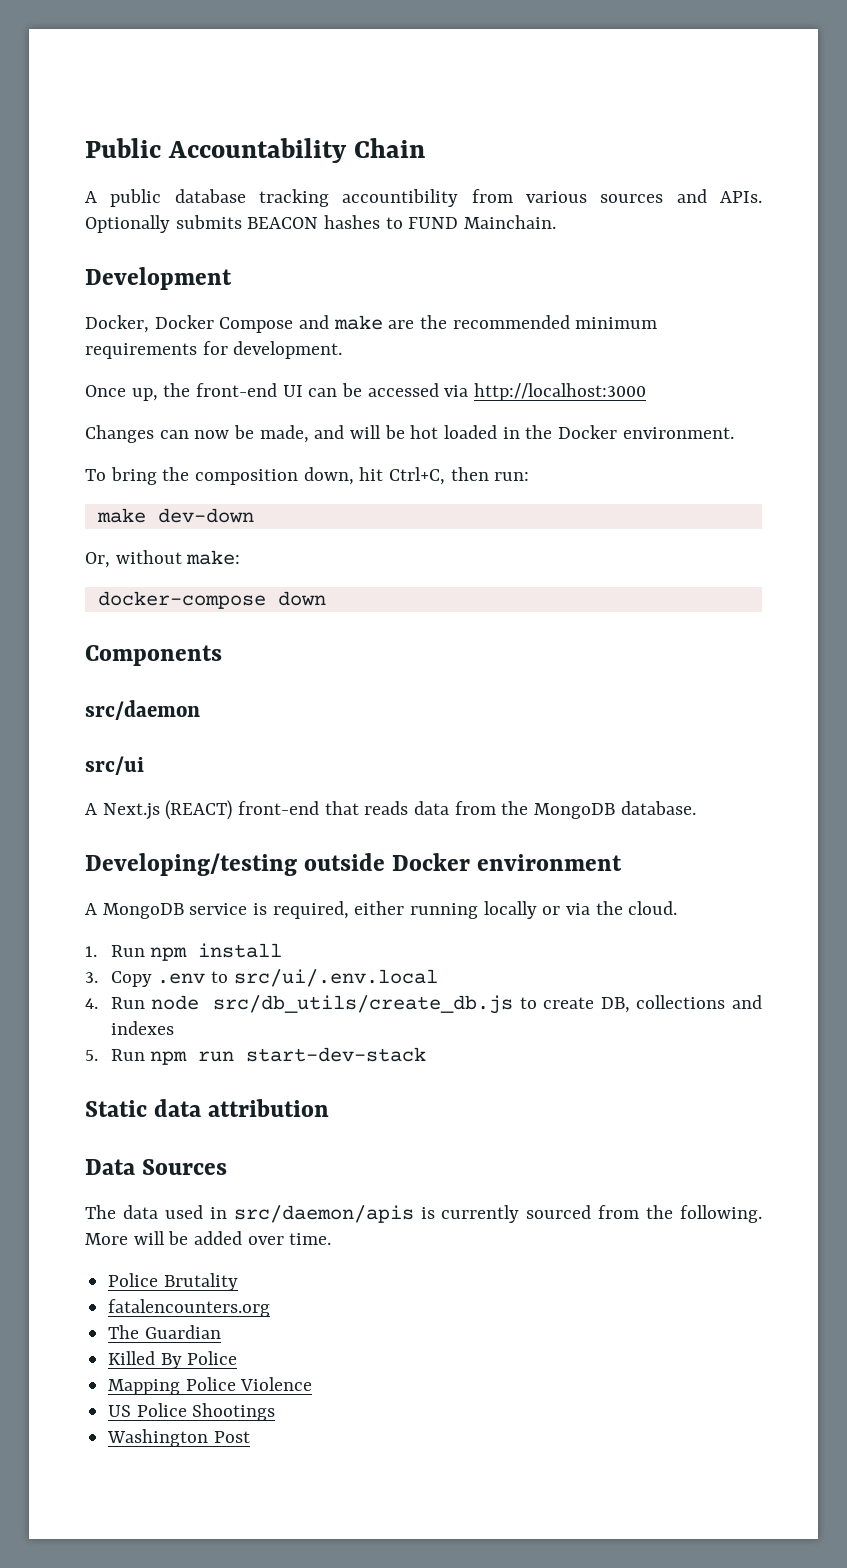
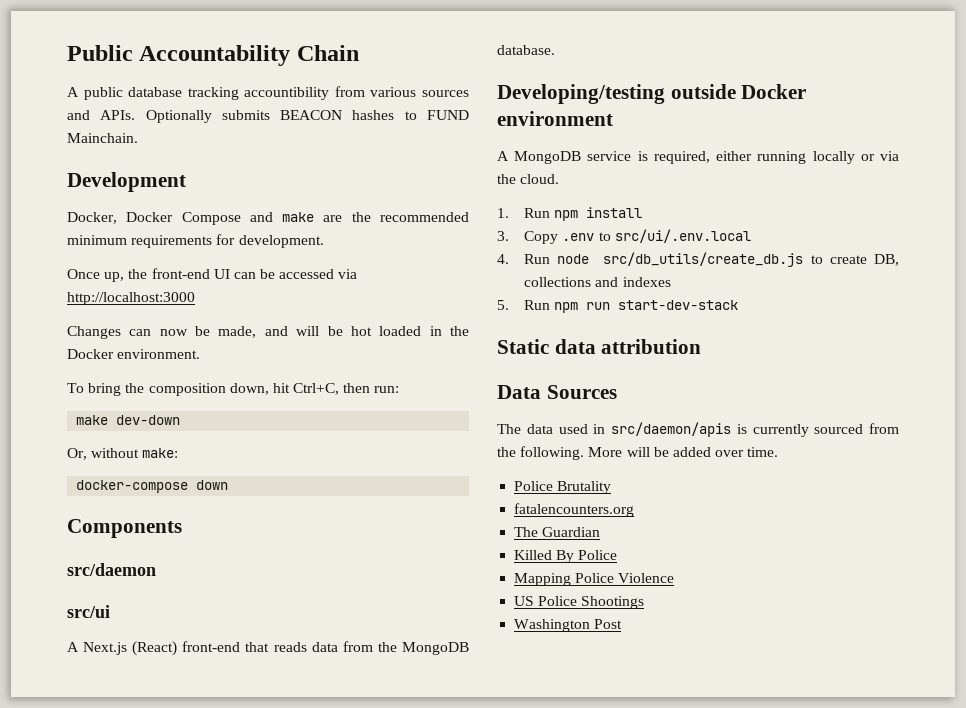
[165,800,233,820] (REACT) -> [132,641,178,656] (React)

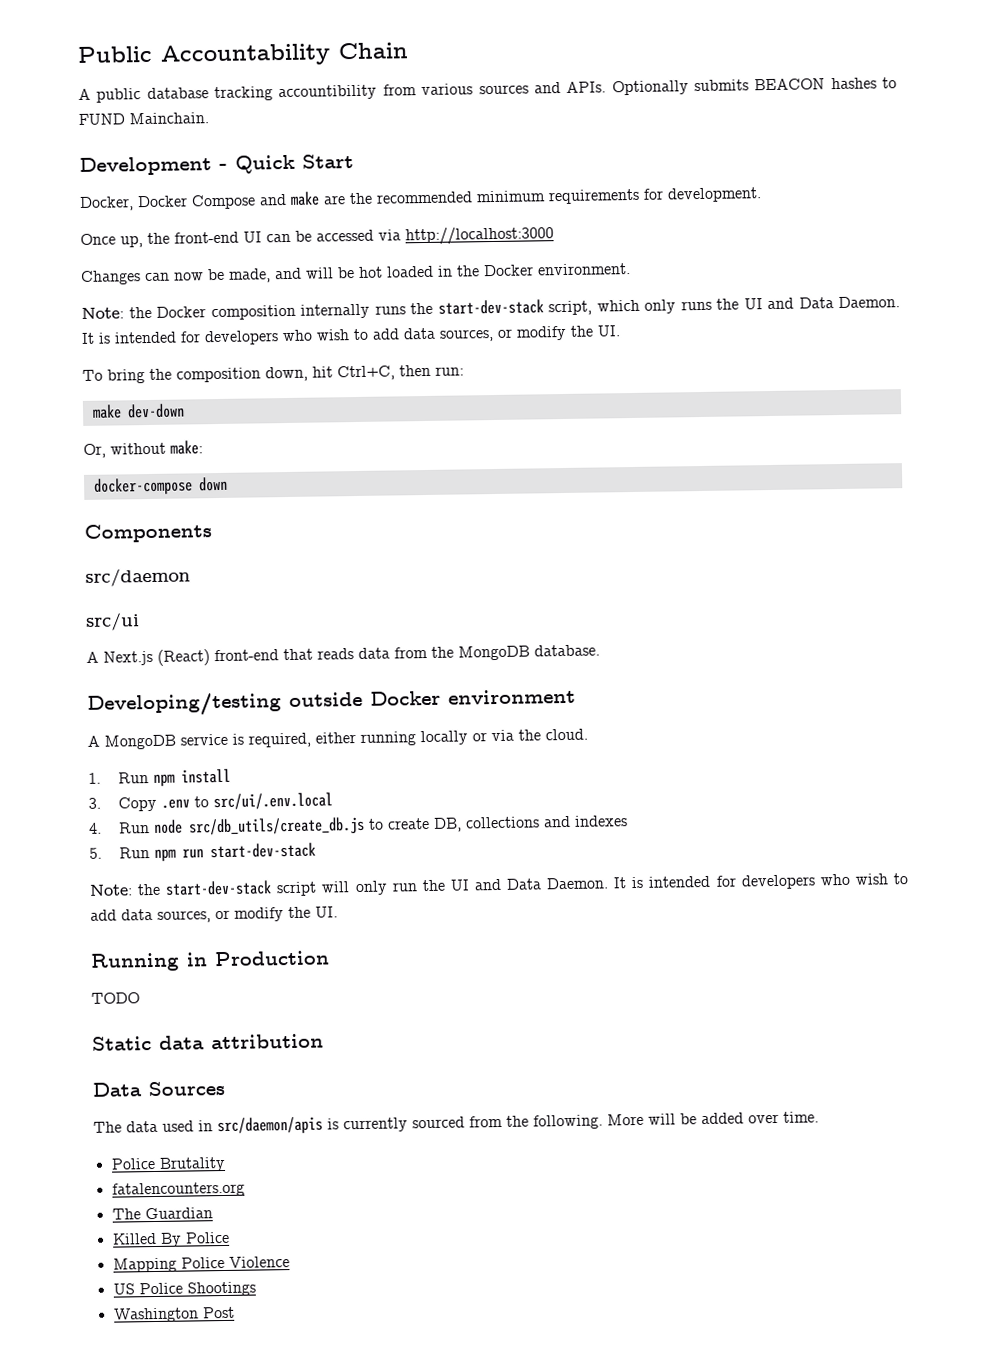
(186, 182) none -> [219,154,354,174] - Quick Start
(201, 354) none -> [81,296,900,321] [81,325,621,346] // Note: the Docker composition internally runs the start-dev-stack script, which only runs the UI and Data Daemon. It is intended for developers who wish to add data sources, or modify the UI.
(739, 305) none -> [89,873,908,897] [90,906,338,923] [90,950,330,972] [91,992,140,1004] // Note: the start-dev-stack script will only run the UI and Data Daemon. It is intended for developers who wish to add data sources, or modify the UI. // Running in Production // TODO

